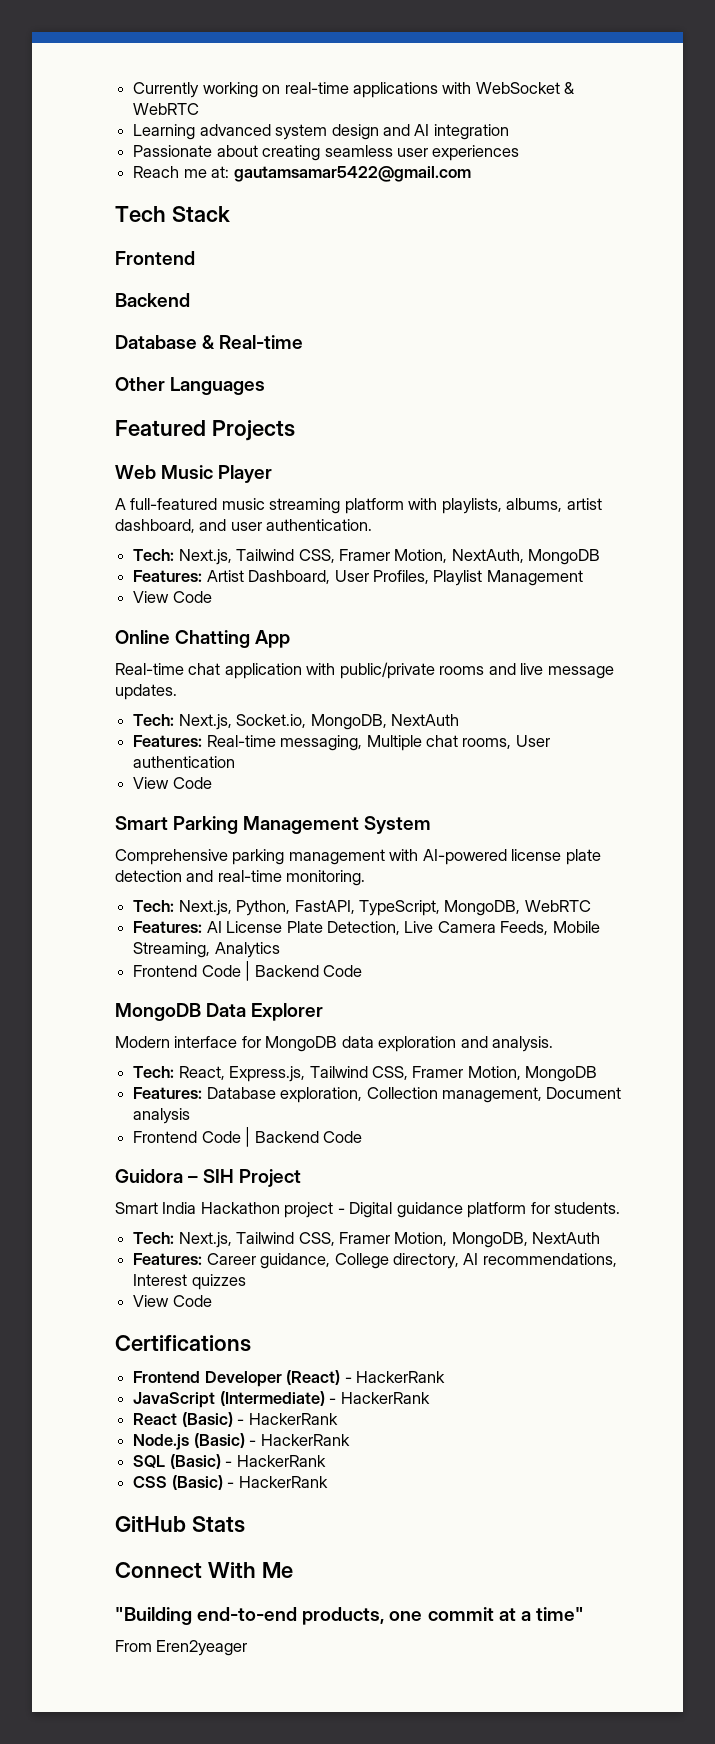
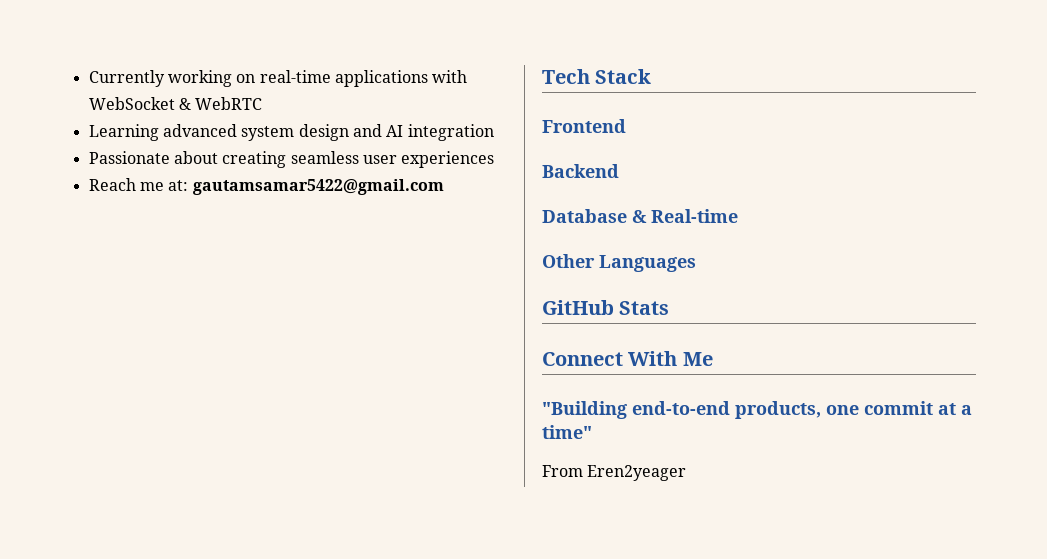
[115,420,295,441] [115,465,273,483] [115,498,602,514] [115,519,373,533] [133,549,601,565] [133,570,583,586] [133,591,212,603] [115,630,291,648] [115,662,614,679] [115,684,177,700] [133,714,459,730] [133,735,550,751] [133,756,236,768] [133,777,212,789] [115,816,432,834] [115,849,601,865] [115,870,366,886] [133,900,591,916] [133,921,600,935] [133,942,280,958] [133,961,362,981] [115,1003,324,1021] [115,1036,554,1052] [133,1066,598,1082] [133,1087,622,1103] [133,1108,191,1124] [133,1127,362,1147] [115,1169,302,1187] [115,1202,621,1218] [133,1232,601,1248] [133,1253,617,1269] [133,1274,246,1290] [133,1295,212,1307] [115,1335,251,1352] [133,1370,445,1387] [133,1391,430,1408] [133,1412,338,1427] [133,1433,350,1450] [133,1454,326,1469] [133,1475,328,1490] // Featured Projects // Web Music Player // A full-featured music streaming platform with playlists, albums, artist dashboard, and user authentication. // Tech: Next.js, Tailwind CSS, Framer Motion, NextAuth, MongoDB // Features: Artist Dashboard, User Profiles, Playlist Management // View Code // Online Chatting App // Real-time chat application with public/private rooms and live message updates. // Tech: Next.js, Socket.io, MongoDB, NextAuth // Features: Real-time messaging, Multiple chat rooms, User authentication // View Code // Smart Parking Management System // Comprehensive parking management with AI-powered license plate detection and real-time monitoring. // Tech: Next.js, Python, FastAPI, TypeScript, MongoDB, WebRTC // Features: AI License Plate Detection, Live Camera Feeds, Mobile Streaming, Analytics // Frontend Code | Backend Code // MongoDB Data Explorer // Modern interface for MongoDB data exploration and analysis. // Tech: React, Express.js, Tailwind CSS, Framer Motion, MongoDB // Features: Database exploration, Collection management, Document analysis // Frontend Code | Backend Code // Guidora – SIH Project // Smart India Hackathon project - Digital guidance platform for students. // Tech: Next.js, Tailwind CSS, Framer Motion, MongoDB, NextAuth // Features: Career guidance, College directory, AI recommendations, Interest quizzes // View Code // Certifications // Frontend Developer (React) - HackerRank // JavaScript (Intermediate) - HackerRank // React (Basic) - HackerRank // Node.js (Basic) - HackerRank // SQL (Basic) - HackerRank // CSS (Basic) - HackerRank -> (696, 263) none

